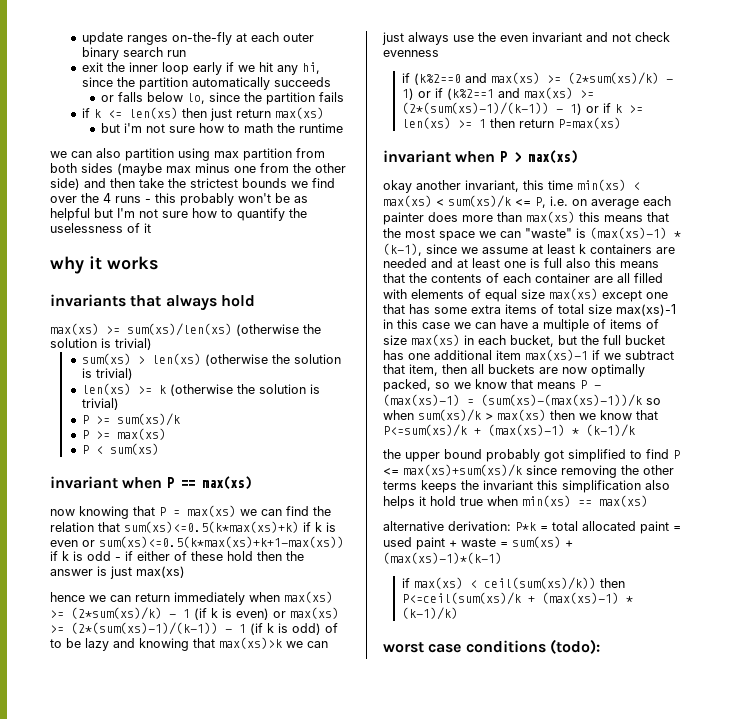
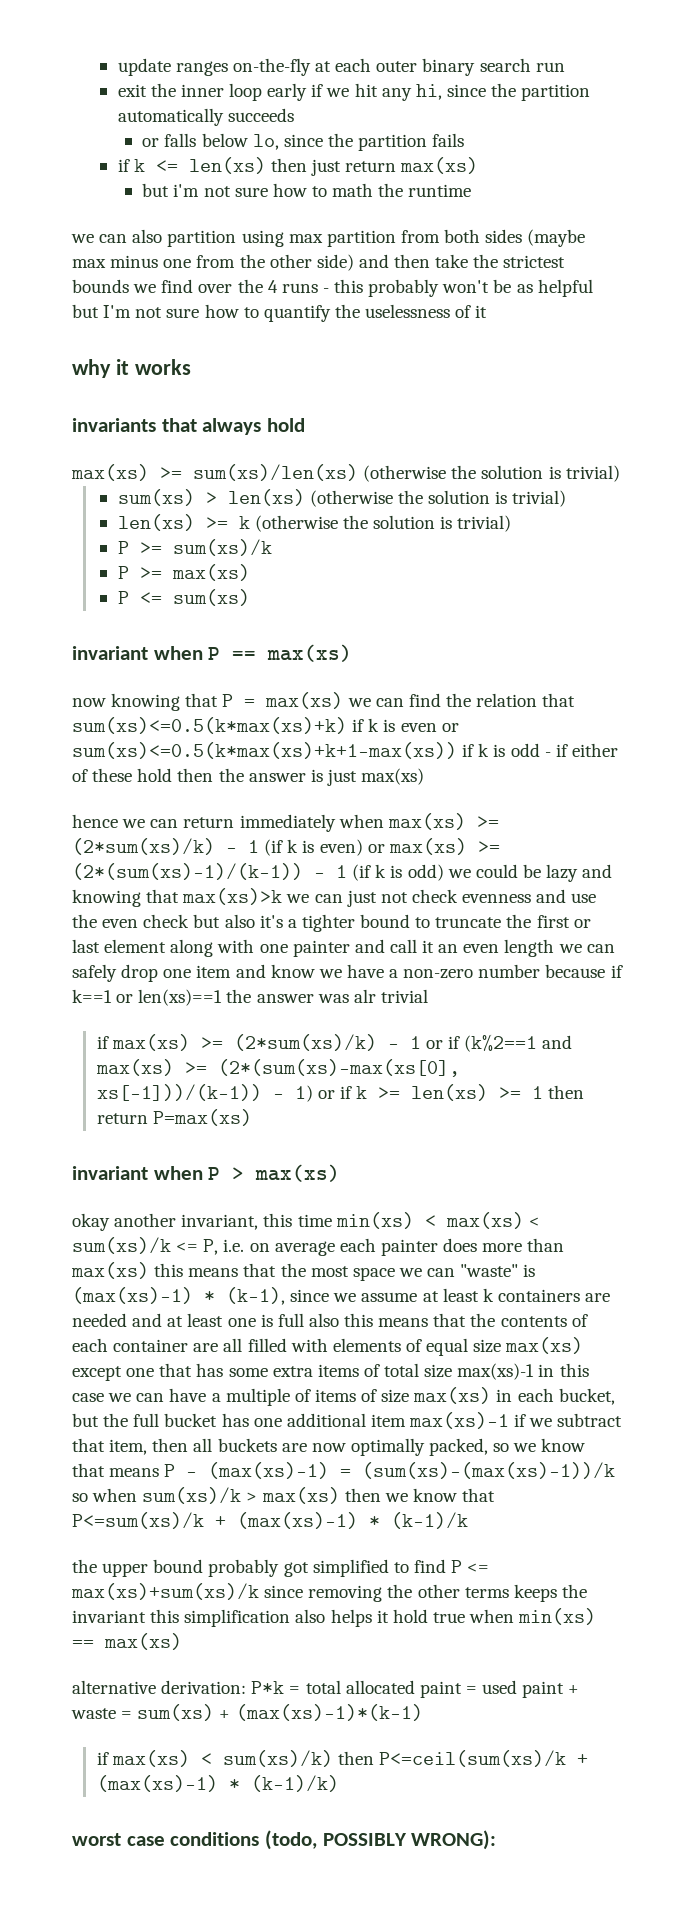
[96,446,104,454] < -> [139,592,162,604] <=
[325,623,338,633] [50,639,62,648] of to -> [447,864,518,878] we could
[408,32,670,45] [383,50,439,57] [401,72,673,85] [401,88,414,100] always use the even invariant and not check evenness // if (k%2==0 and max(xs) >= (2*sum(xs)/k) - 1) -> [380,889,597,903] [72,914,591,932] [72,939,615,957] [72,964,623,982] [72,989,428,1006] [96,1034,421,1051] not check evenness and use the even check but also it's a tighter bound to truncate the first or last element along with one painter and call it an even length we can safely drop one item and know we have a non-zero number because if k==1 or len(xs)==1 the answer was alr trivial // if max(xs) >= (2*sum(xs)/k) - 1
[401,102,549,115] (2*(sum(xs)-1)/(k-1)) -> [217,1059,460,1077] [96,1084,262,1101] (2*(sum(xs)-max(xs[0], xs[-1]))/(k-1))
[483,577,596,590] ceil(sum(xs)/k)) -> [222,1750,333,1767] sum(xs)/k)
[549,639,600,654] (todo): -> [265,1830,497,1850] (todo, POSSIBLY WRONG):

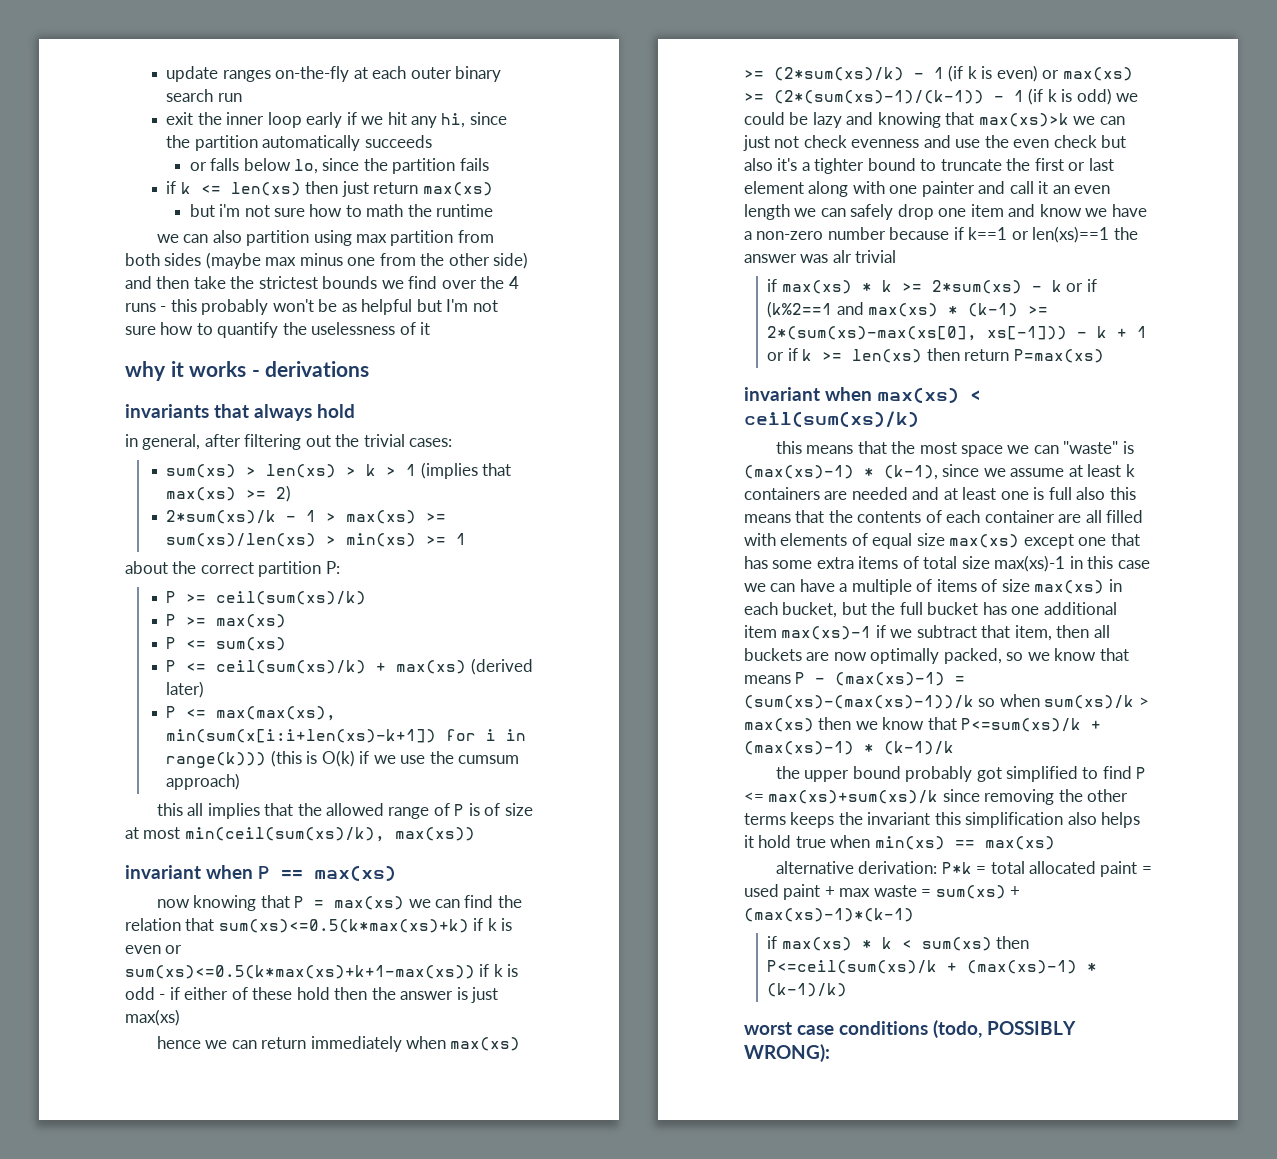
(191, 367) none -> [251,361,370,377] - derivations
[71,464,620,482] [117,489,567,507] [117,514,512,532] [117,539,272,556] max(xs) >= sum(xs)/len(xs) (otherwise the solution is trivial) // sum(xs) > len(xs) (otherwise the solution is trivial) // len(xs) >= k (otherwise the solution is trivial) // P >= sum(xs)/k -> [125,434,453,450] [166,462,512,479] [166,485,292,502] [166,510,447,524] [166,533,467,547] [125,561,340,577] [166,591,367,605] in general, after filtering out the trivial cases: // sum(xs) > len(xs) > k > 1 (implies that max(xs) >= 2) // 2*sum(xs)/k - 1 > max(xs) >= sum(xs)/len(xs) > min(xs) >= 1 // about the correct partition P: // P >= ceil(sum(xs)/k)
(250, 597) none -> [166,658,533,675] [166,681,205,698] [166,706,337,721] [166,729,527,743] [166,750,520,768] [166,773,241,790] [156,803,533,819] [125,827,475,842] // P <= ceil(sum(xs)/k) + max(xs) (derived later) // P <= max(max(xs), min(sum(x[i:i+len(xs)-k+1]) for i in range(k))) (this is O(k) if we use the cumsum approach) // this all implies that the allowed range of P is of size at most min(ceil(sum(xs)/k), max(xs))
[200,1034,421,1051] >= (2*sum(xs)/k) - 1 -> [861,280,1062,294] * k >= 2*sum(xs) - k
[184,1059,460,1077] [96,1084,313,1102] >= (2*(sum(xs)-max(xs[0], xs[-1]))/(k-1)) - 1) -> [948,303,1049,317] [767,326,1148,341] * (k-1) >= 2*(sum(xs)-max(xs[0], xs[-1])) - k + 1
[499,1086,544,1099] >= 1 -> (923, 356) none
[208,1164,341,1182] [72,1212,540,1231] [72,1237,565,1256] [71,1262,149,1279] P > max(xs) // okay another invariant, this time min(xs) < max(xs) < sum(xs)/k <= P, i.e. on average each painter does more than max(xs) -> [877,387,981,403] [744,411,919,427] max(xs) < ceil(sum(xs)/k) //
(580, 1689) none -> [839,888,871,897] max
[200,1750,333,1767] < sum(xs)/k) -> [861,937,992,951] * k < sum(xs)

